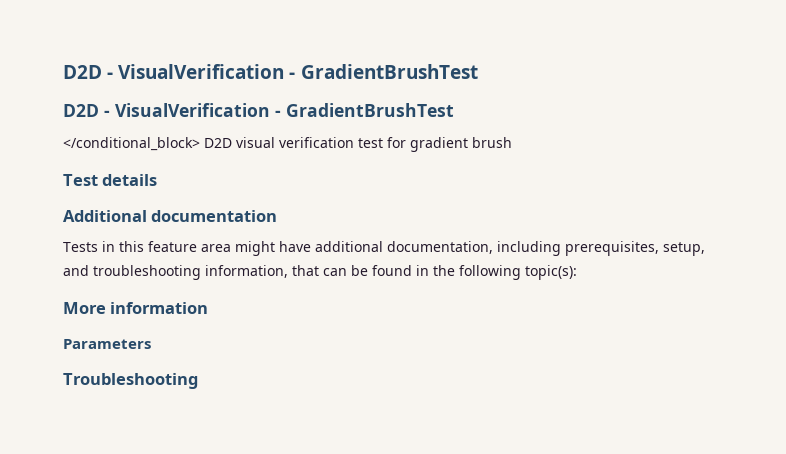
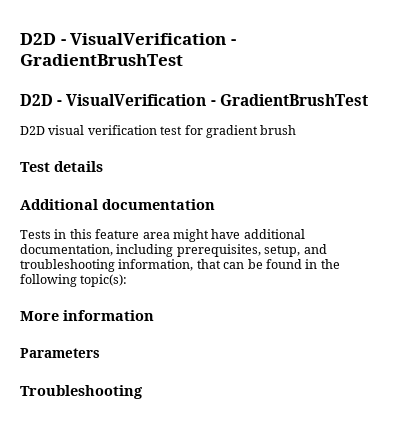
[63,137,200,151] </conditional_block> -> (368, 100) none

